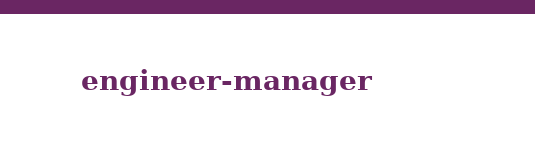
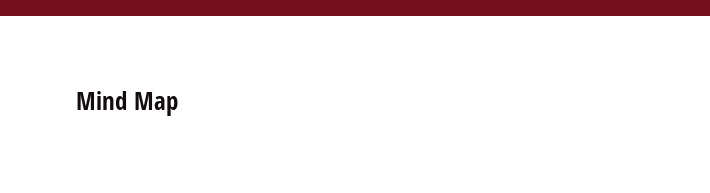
[81,69,373,96] engineer-manager -> [76,91,178,116] Mind Map

